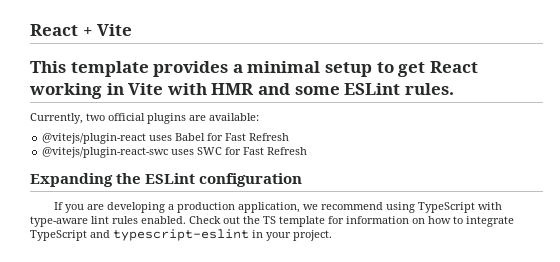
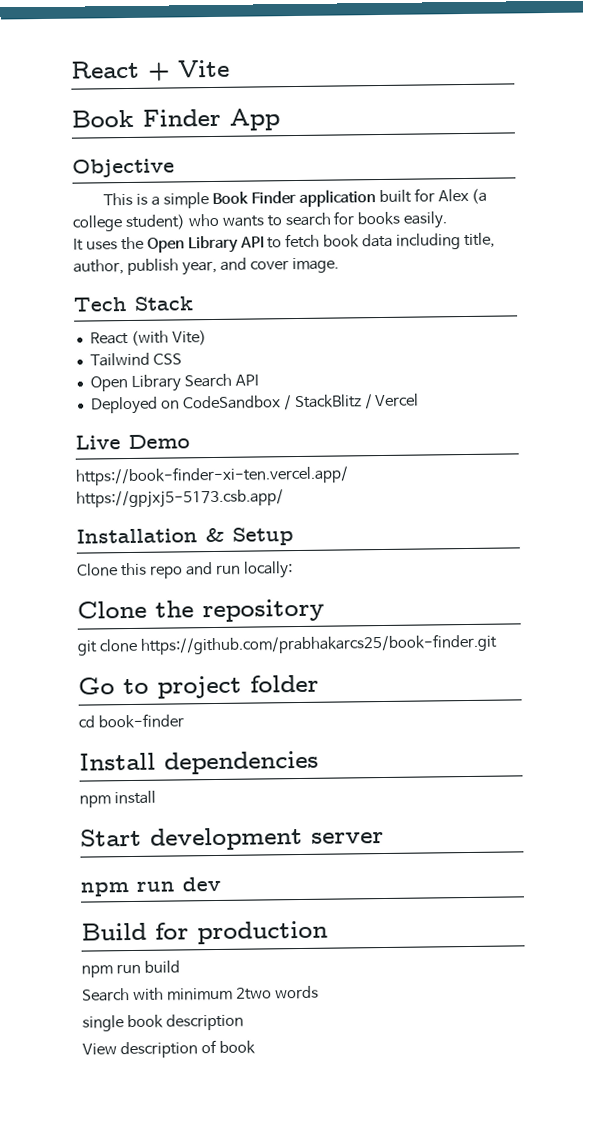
[30,61,478,77] [29,83,454,99] [30,113,259,124] [42,133,290,144] [42,147,308,158] [30,173,303,187] [53,202,502,213] [30,216,514,227] [30,229,332,241] This template provides a minimal setup to get React working in Vite with HMR and some ESLint rules. // Currently, two official plugins are available: // @vitejs/plugin-react uses Babel for Fast Refresh // @vitejs/plugin-react-swc uses SWC for Fast Refresh // Expanding the ESLint configuration // If you are developing a production application, we recommend using TypeScript with type-aware lint rules enabled. Check out the TS template for information on how to integrate TypeScript and typescript-eslint in your project. -> [71,108,280,131] [72,158,175,178] [103,188,488,209] [72,211,449,232] [73,232,496,254] [73,257,339,276] [73,296,193,312] [89,330,207,346] [89,352,182,367] [89,373,259,392] [90,393,420,415] [75,434,190,450] [75,465,349,486] [76,489,284,509] [76,527,294,546] [76,561,293,579] [77,598,325,623] [77,633,498,656] [78,674,319,699] [78,713,184,729] [79,750,319,775] [79,790,156,808] [80,826,384,851] [80,876,221,897] [81,920,328,945] [81,960,180,978] [82,985,319,1002] [82,1013,244,1032] [82,1040,256,1059] Book Finder App // Objective // This is a simple Book Finder application built for Alex (a college student) who wants to search for books easily. // It uses the Open Library API to fetch book data including title, author, publish year, and cover image. // Tech Stack // React (with Vite) // Tailwind CSS // Open Library Search API // Deployed on CodeSandbox / StackBlitz / Vercel // Live Demo // https://book-finder-xi-ten.vercel.app/ https://gpjxj5-5173.csb.app/ // Installation & Setup // Clone this repo and run locally: // Clone the repository // git clone https://github.com/prabhakarcs25/book-finder.git // Go to project folder // cd book-finder // Install dependencies // npm install // Start development server // npm run dev // Build for production // npm run build // Search with minimum 2two words // single book description // View description of book

